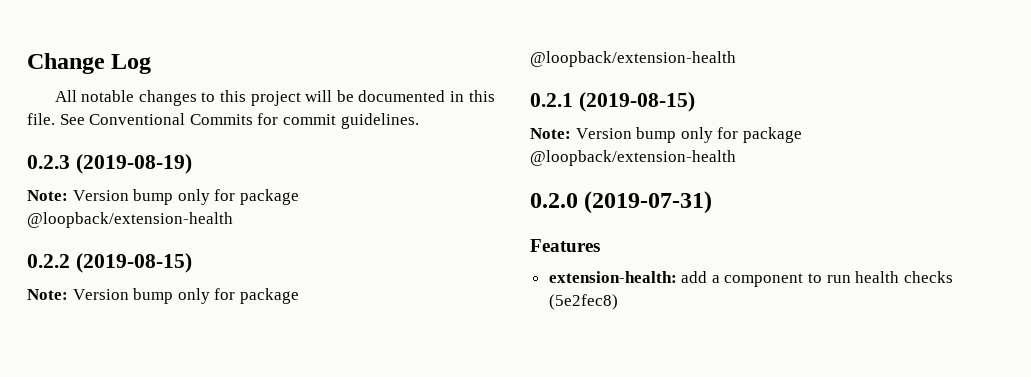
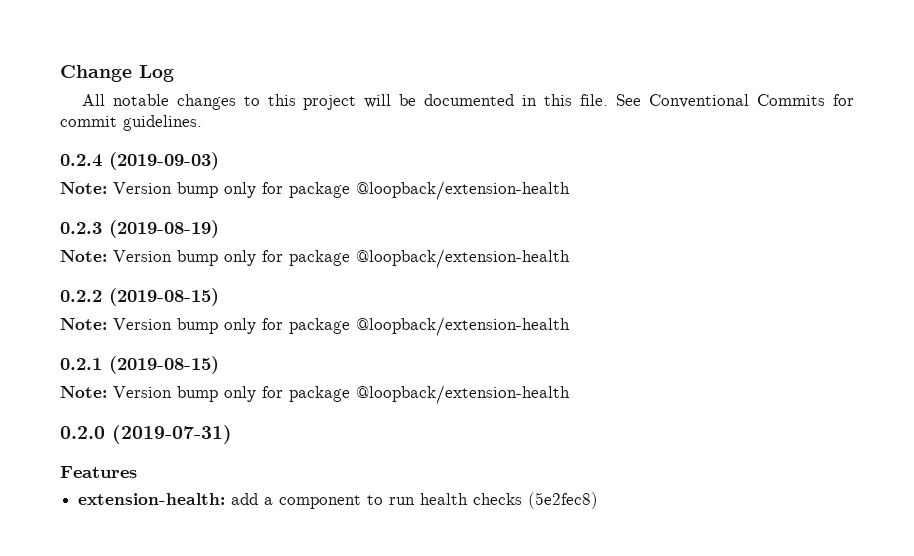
(419, 121) none -> [60,152,219,170] [60,181,570,200] // 0.2.4 (2019-09-03) // Note: Version bump only for package @loopback/extension-health

